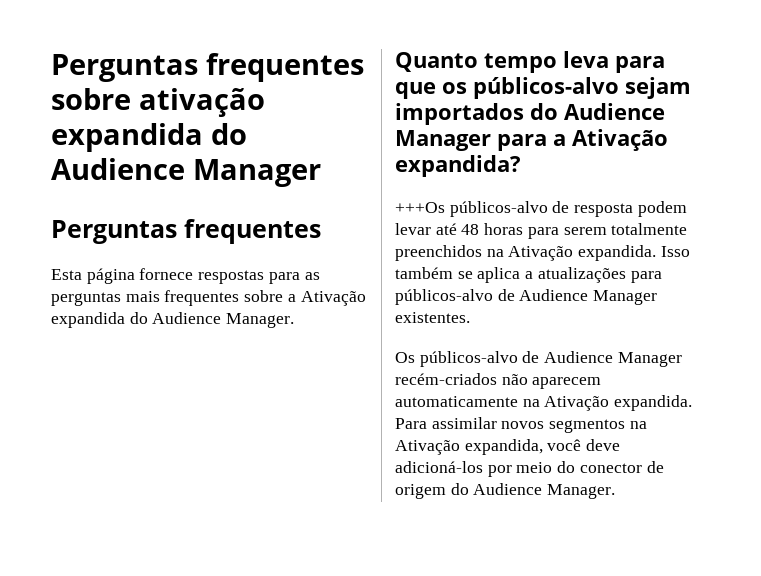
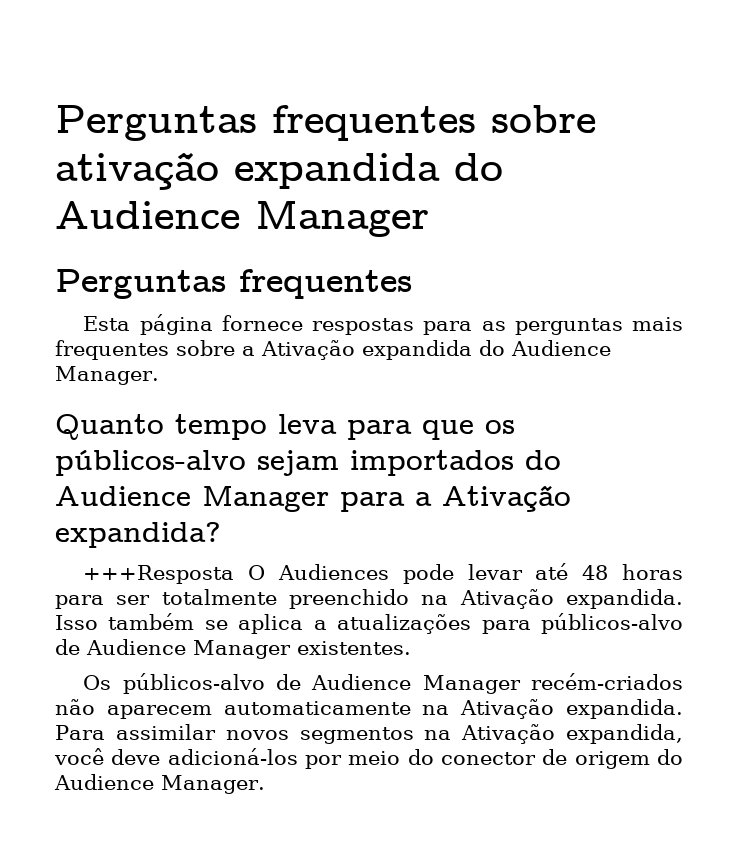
[395,201,687,217] +++Os públicos-alvo de resposta podem -> [83,564,454,584] +++Resposta O Audiences pode
[563,223,688,235] [395,245,482,261] serem totalmente preenchidos -> [116,589,409,609] ser totalmente preenchido

